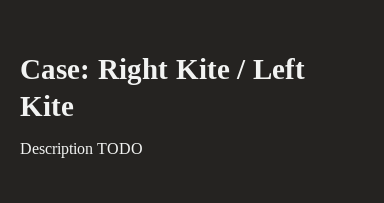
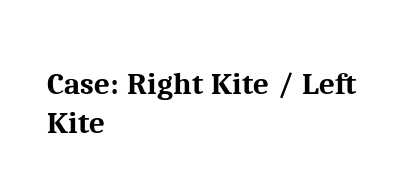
[20,143,144,158] // Description TODO -> (105, 122) none

